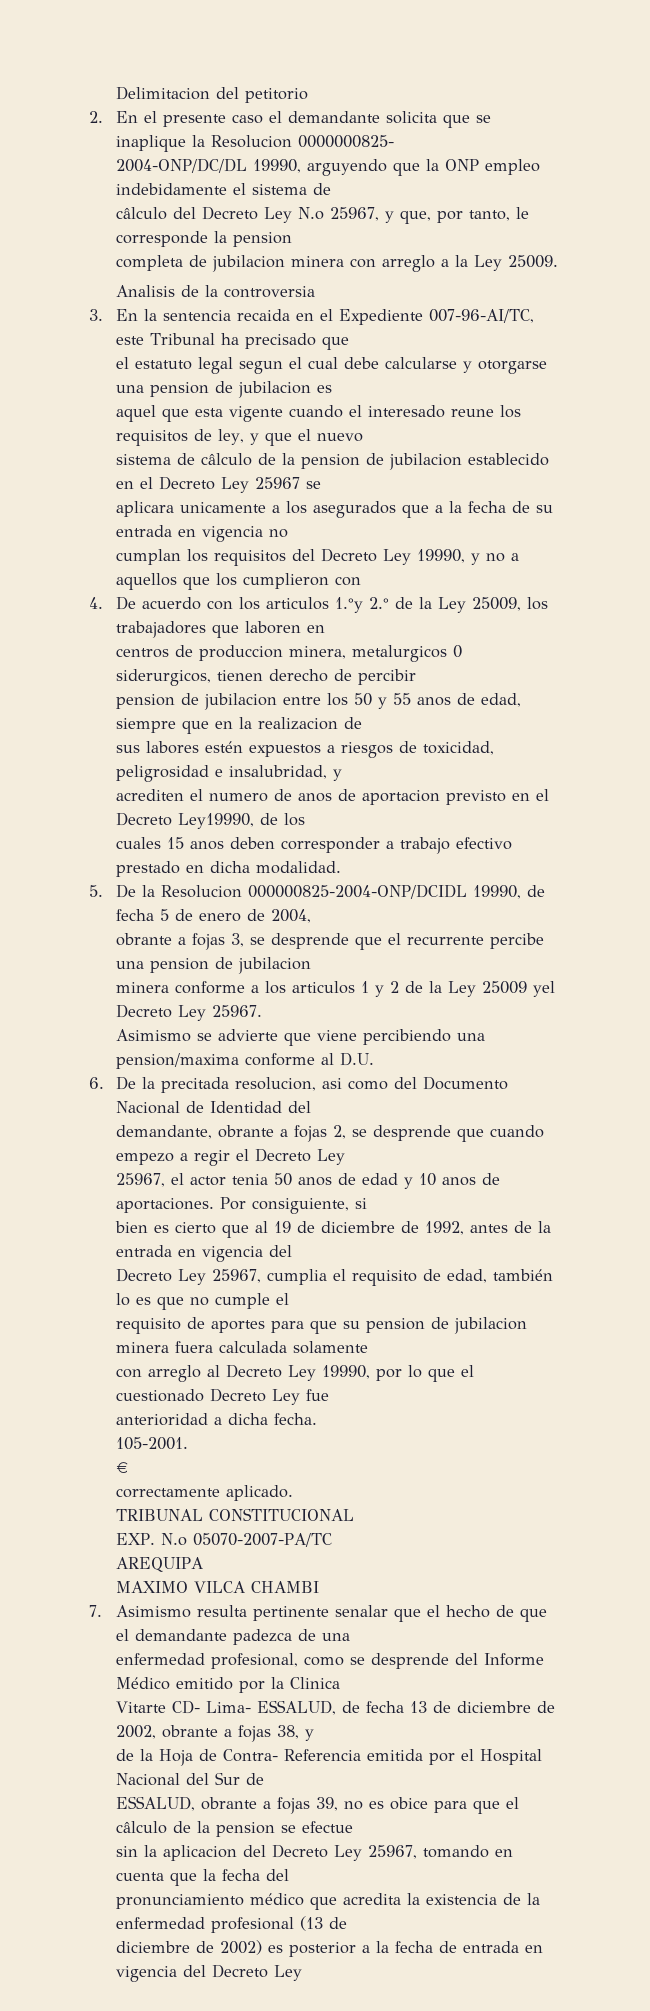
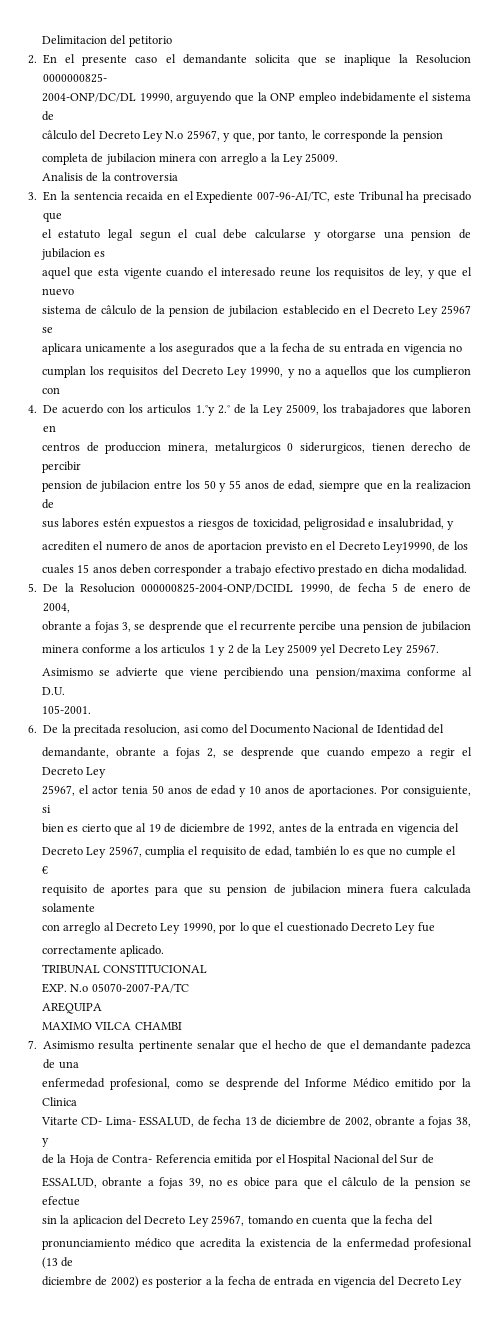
(375, 1059) none -> [41,705,91,715] // 105-2001.
(290, 1299) none -> [41,866,48,874] // €
[116,1413,318,1426] [116,1437,189,1450] [116,1462,129,1473] // anterioridad a dicha fecha. // 105-2001. // € -> (435, 927) none

